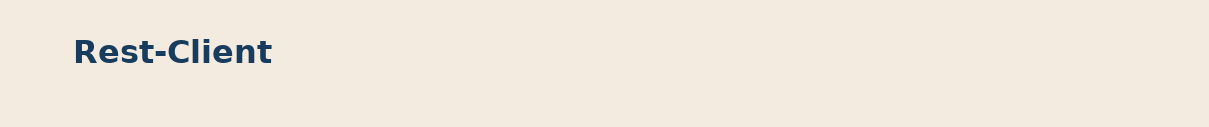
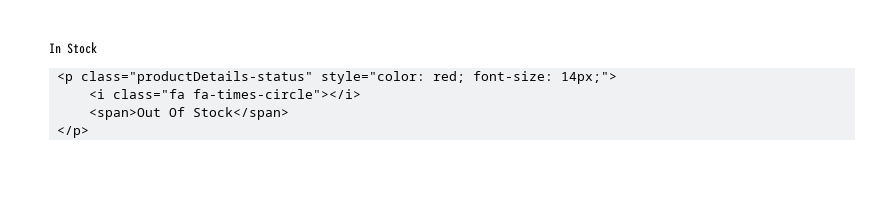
[73,39,272,63] Rest-Client -> [49,42,97,54] [57,71,618,84] [89,89,362,99] [89,107,290,120] [57,126,90,138] In Stock // <p class="productDetails-status" style="color: red; font-size: 14px;"> // <i class="fa fa-times-circle"></i> // <span>Out Of Stock</span> // </p>

